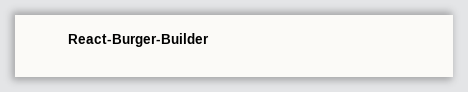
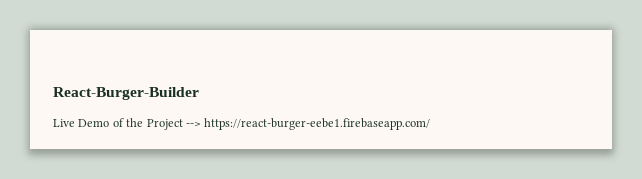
(209, 40) none -> [53,118,431,130] // Live Demo of the Project --> https://react-burger-eebe1.firebaseapp.com/

